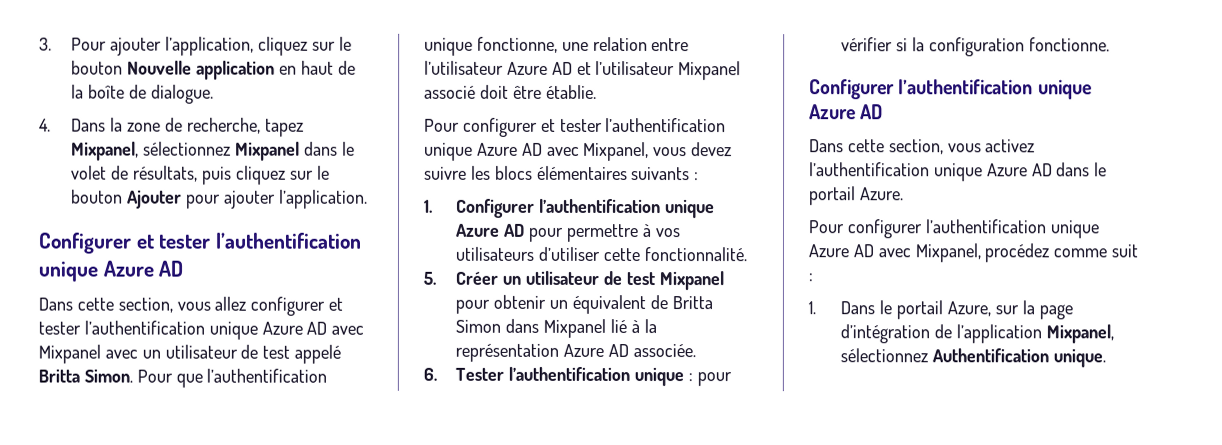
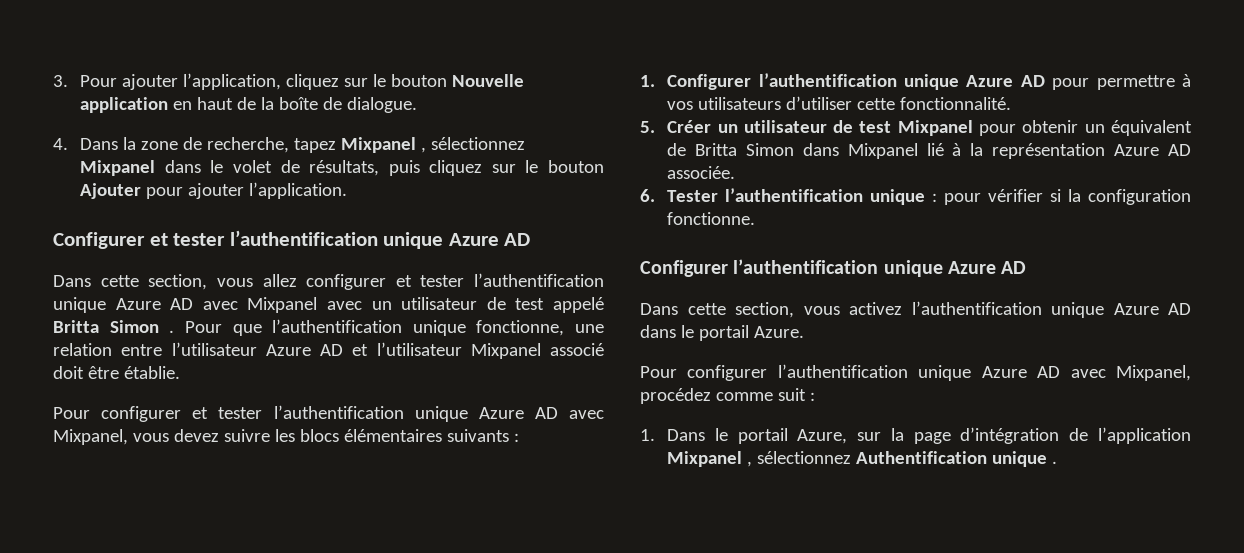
[71,141,140,161] Mixpanel, -> [341,137,427,153] Mixpanel ,
[83,368,133,383] Simon. -> [109,320,175,333] Simon .
[1046,324,1115,344] [840,348,1107,368] Mixpanel, sélectionnez Authentification unique. -> [667,451,1058,467] Mixpanel , sélectionnez Authentification unique .

